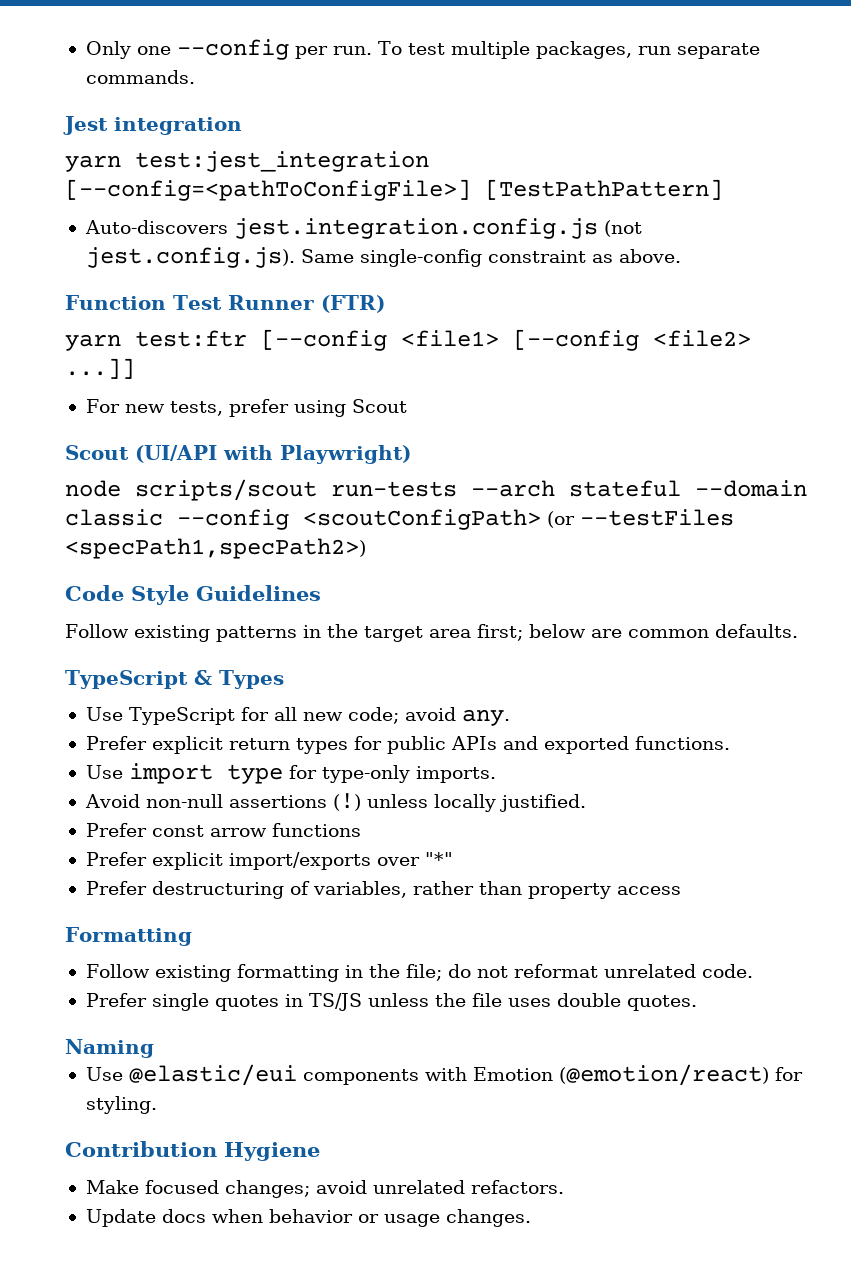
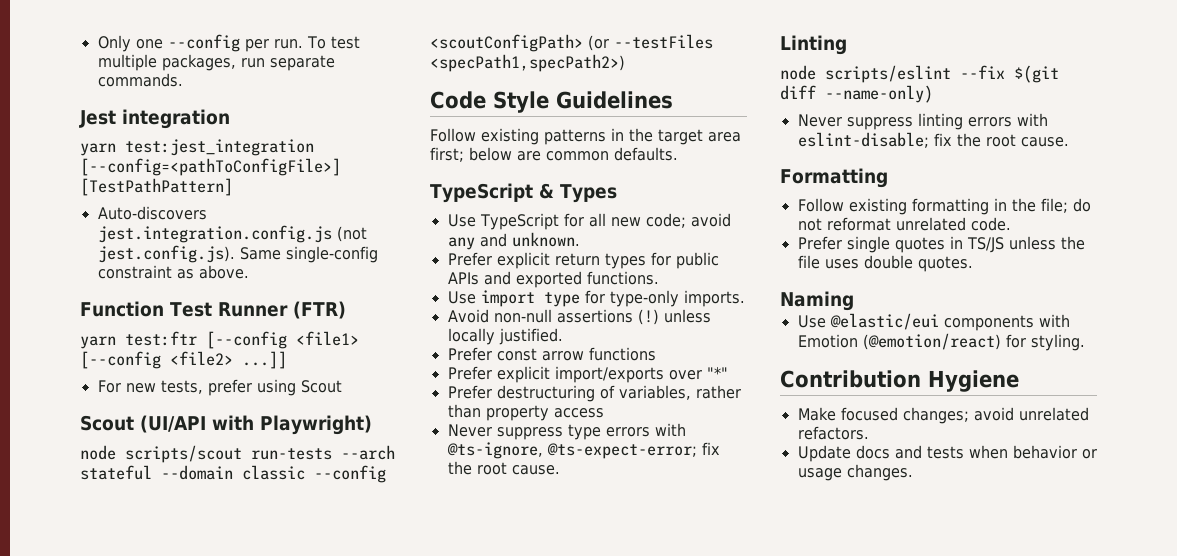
[461,709,510,726] any. -> [447,232,580,250] any and unknown.
(681, 890) none -> [447,423,686,440] [446,442,720,459] [447,461,560,475] [780,35,847,55] [780,65,1059,83] [780,85,933,103] [797,113,1048,130] [797,132,1069,148] // Never suppress type errors with @ts-ignore, @ts-expect-error; fix the root cause. // Linting // node scripts/eslint --fix $(git diff --name-only) // Never suppress linting errors with eslint-disable; fix the root cause.
(206, 1216) none -> [894,445,964,459] and tests

